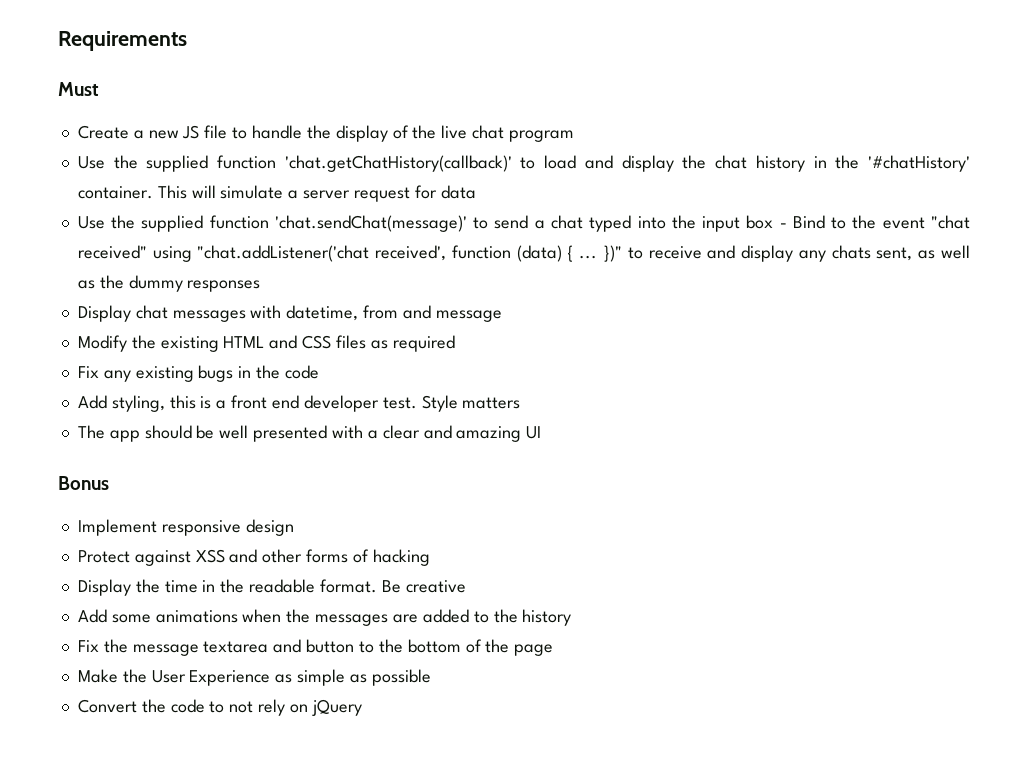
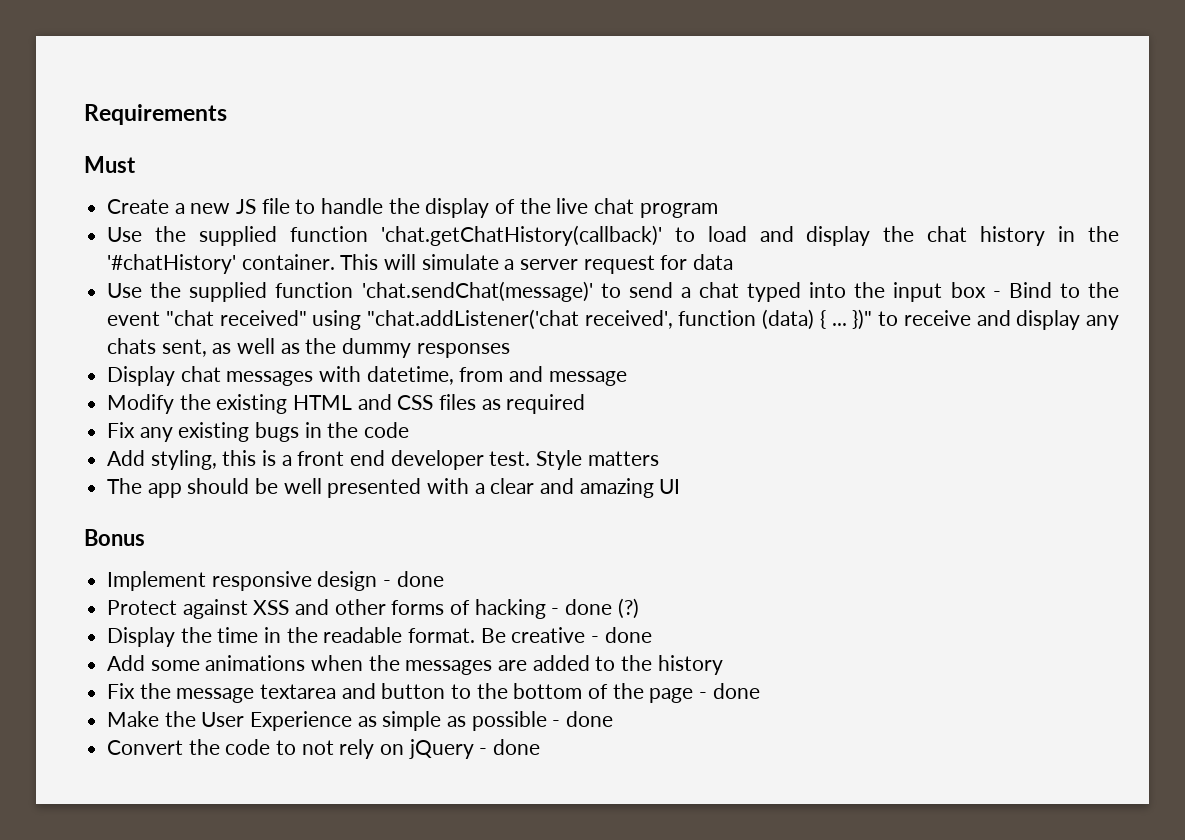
(294, 527) none -> [383,571,444,587] - done
(430, 557) none -> [551,598,639,619] - done (?)
(466, 586) none -> [591,627,652,643] - done
(554, 650) none -> [699,683,760,699] - done
(431, 677) none -> [552,711,614,727] - done
(362, 707) none -> [479,739,541,755] - done

